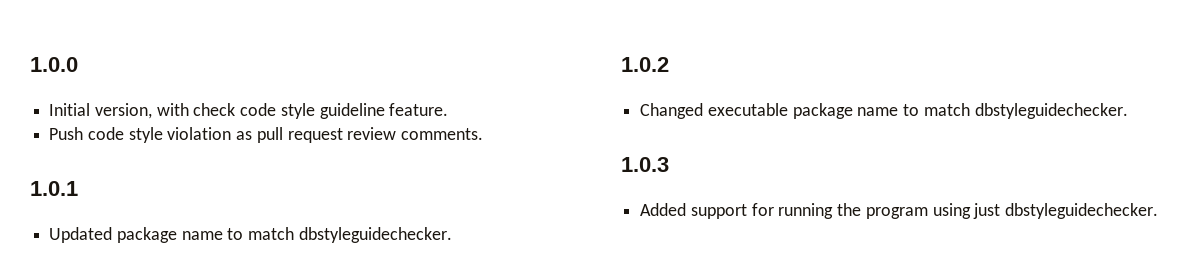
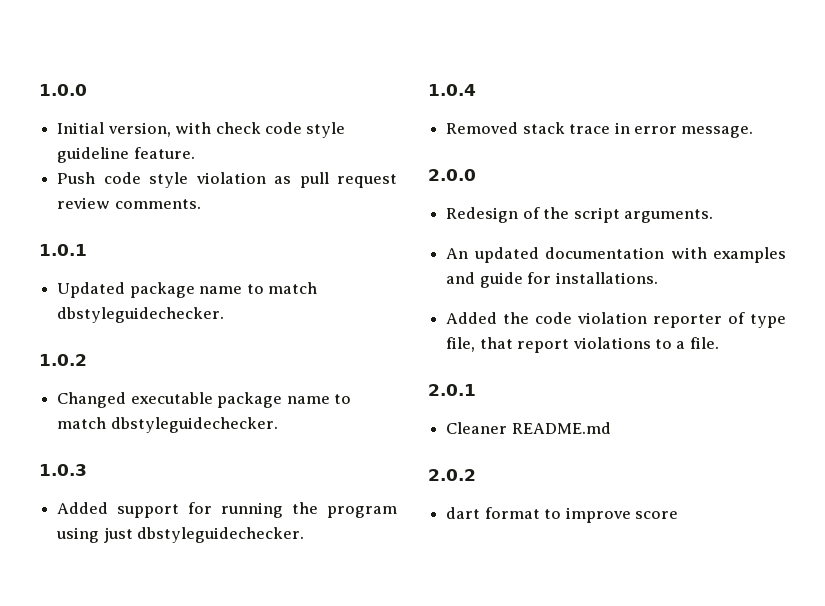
(1159, 211) none -> [428,84,476,96] [446,122,754,138] [428,169,476,181] [446,207,713,223] [446,247,786,263] [446,272,658,288] [446,312,786,328] [446,337,719,353] [428,384,476,396] [446,422,611,434] [428,469,476,481] [446,507,678,523] // 1.0.4 // Removed stack trace in error message. // 2.0.0 // Redesign of the script arguments. // An updated documentation with examples and guide for installations. // Added the code violation reporter of type file, that report violations to a file. // 2.0.1 // Cleaner README.md // 2.0.2 // dart format to improve score

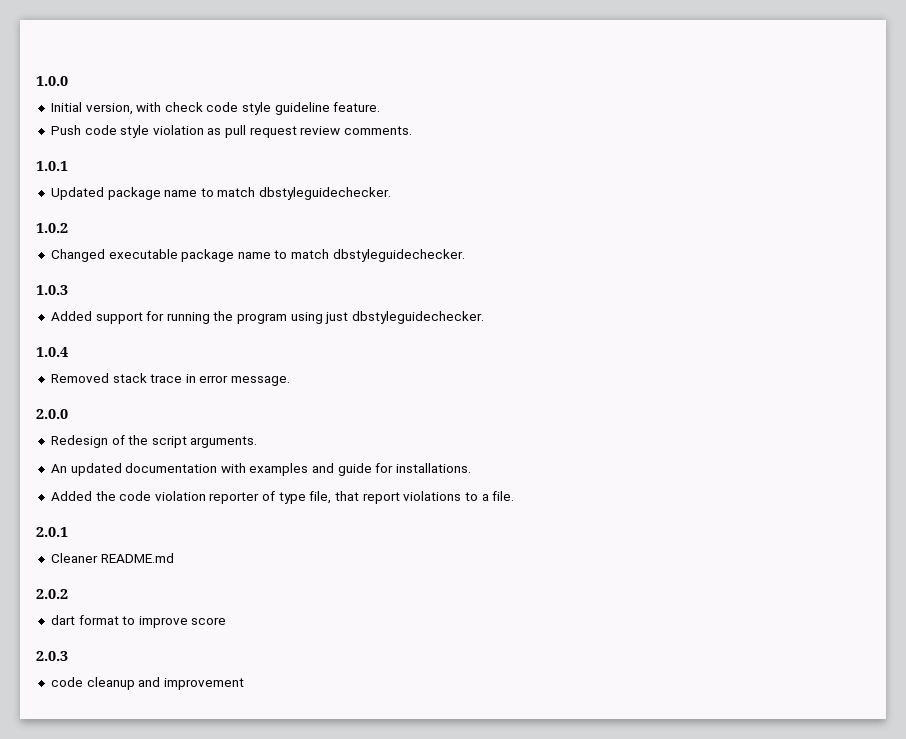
(678, 515) none -> [36,651,68,661] [50,677,244,690] // 2.0.3 // code cleanup and improvement

